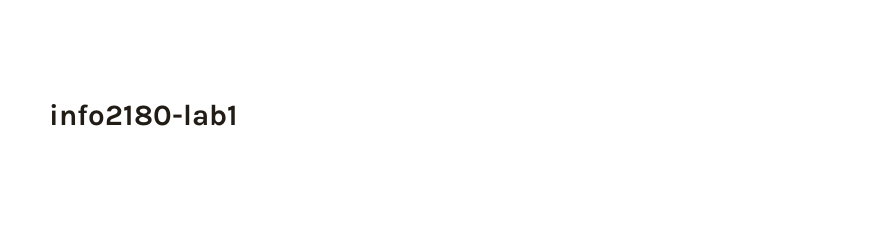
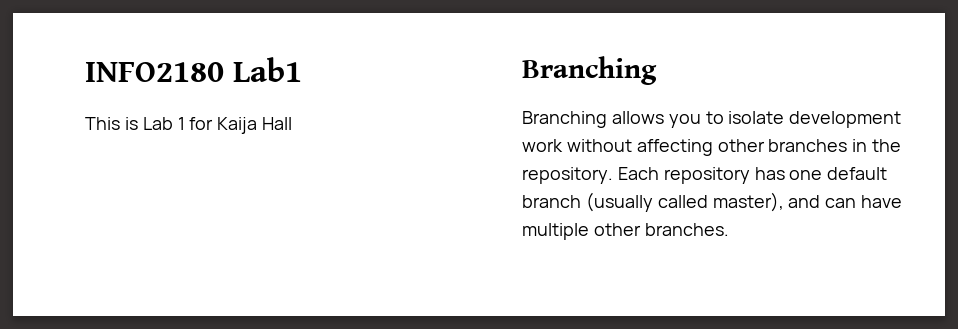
[49,104,238,126] info2180-lab1 -> [85,57,302,82] [85,117,293,134] [522,56,657,85] [522,111,902,128] [522,139,902,156] [522,167,888,184] [522,192,903,212] [522,223,729,240] INFO2180 Lab1 // This is Lab 1 for Kaija Hall // Branching // Branching allows you to isolate development work without affecting other branches in the repository. Each repository has one default branch (usually called master), and can have multiple other branches.

